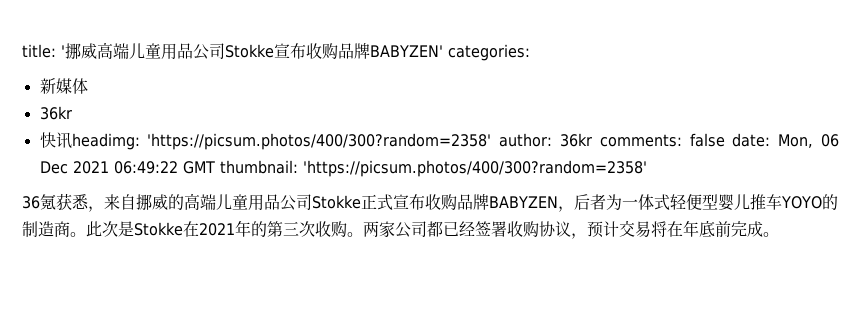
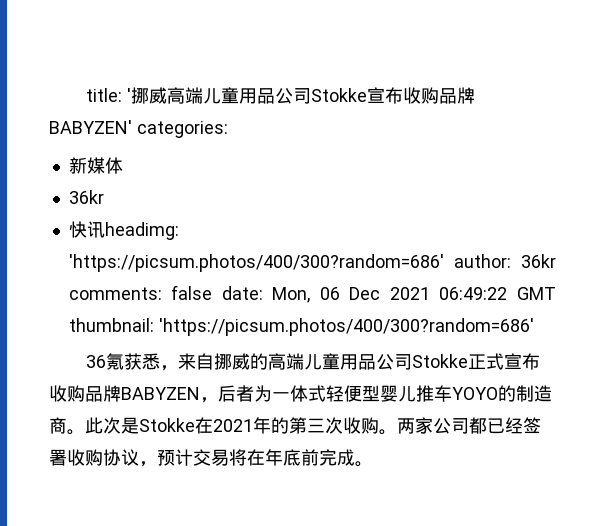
[147,133,492,150] 'https://picsum.photos/400/300?random=2358' -> [68,254,444,272] 'https://picsum.photos/400/300?random=686'
[302,160,647,177] 'https://picsum.photos/400/300?random=2358' -> [158,318,534,336] 'https://picsum.photos/400/300?random=686'

